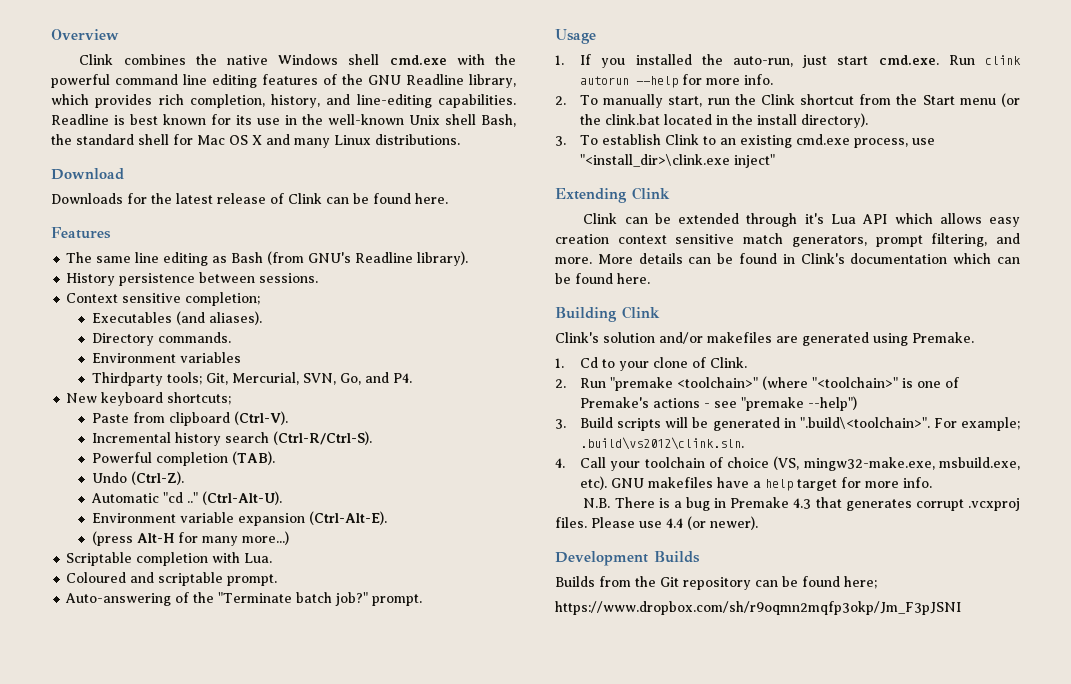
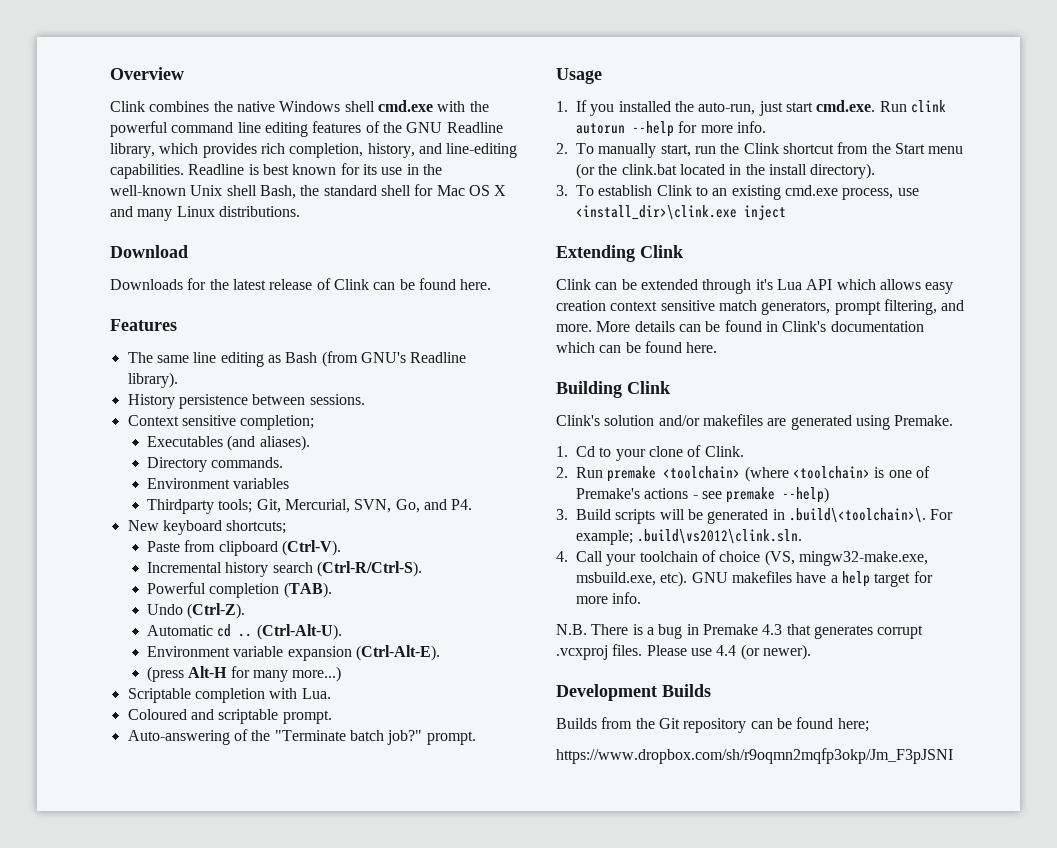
[162,492,198,503] "cd .." -> [217,624,253,637] cd ..
[580,154,776,168] "<install_dir>\clink.exe inject" -> [576,205,786,220] <install_dir>\clink.exe inject
[610,376,899,391] "premake <toolchain>" (where "<toolchain>" -> [607,466,870,482] premake <toolchain> (where <toolchain>
[741,396,858,411] "premake --help") -> [726,487,830,503] premake --help)
[799,417,930,429] ".build\<toolchain>". -> [788,508,926,523] .build\<toolchain>\.

